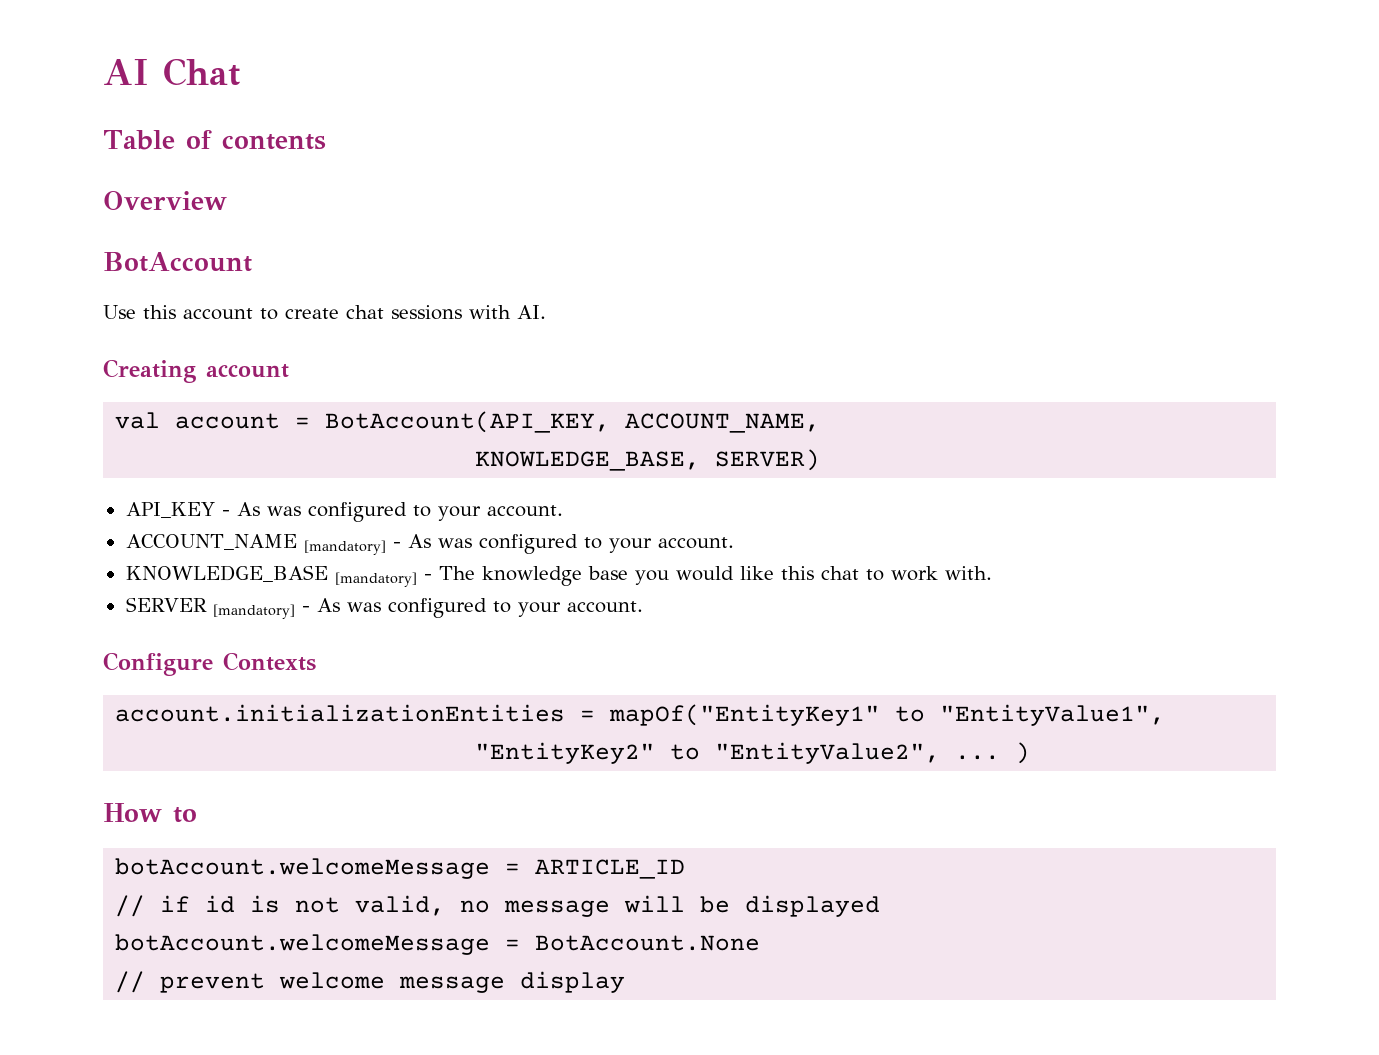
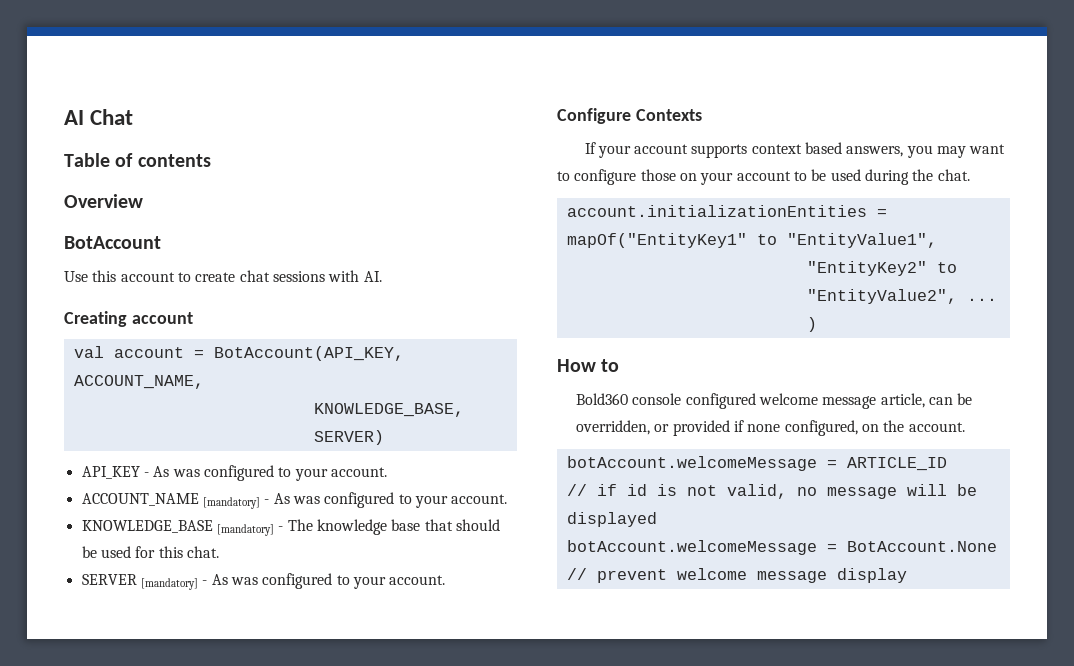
[634,566,992,585] you would like this chat to work with. -> [424,519,500,531] [81,546,219,558] that should be used for this chat.
(316, 661) none -> [584,142,1006,158] [557,169,970,185] // If your account supports context based answers, you may want to configure those on your account to be used during the chat.
(197, 815) none -> [575,393,973,409] [575,420,965,436] // Bold360 console configured welcome message article, can be overridden, or provided if none configured, on the account.

